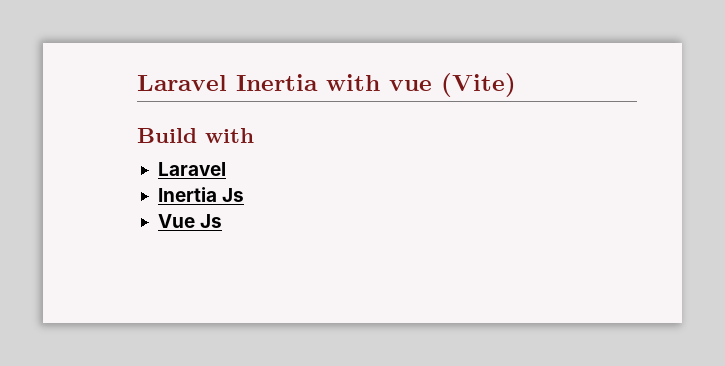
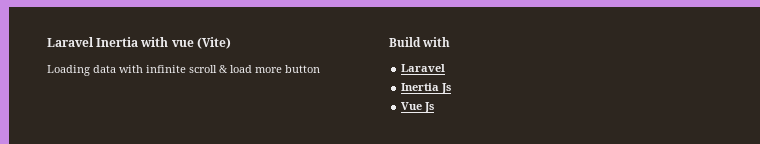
(516, 85) none -> [47,65,320,76] // Loading data with infinite scroll & load more button

